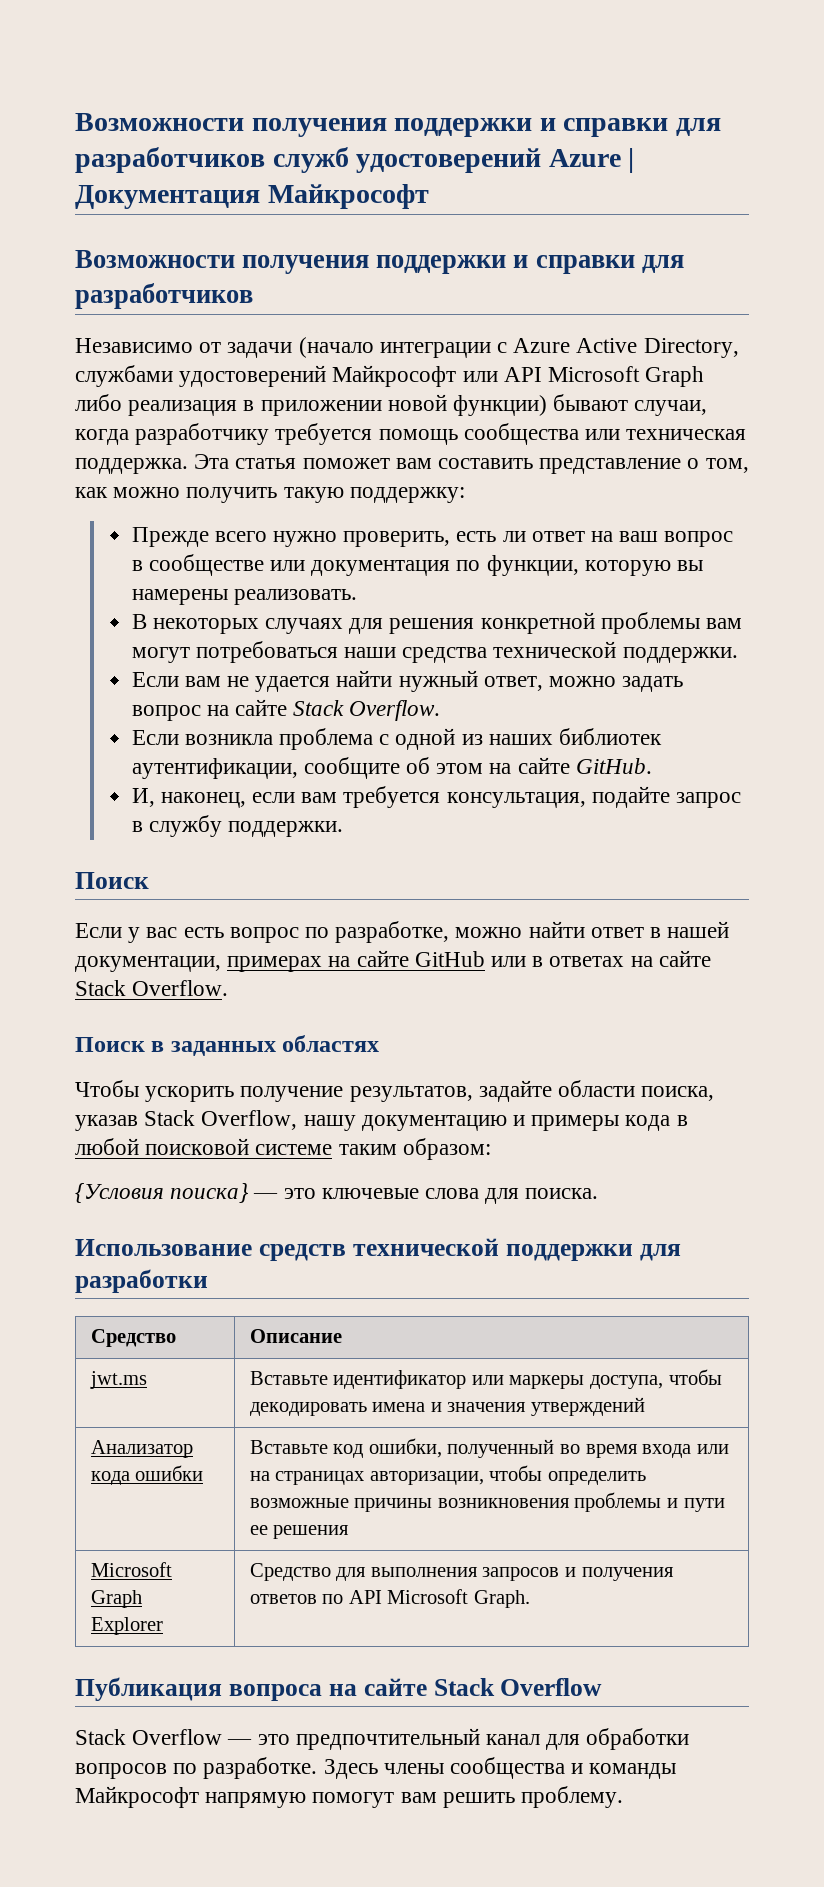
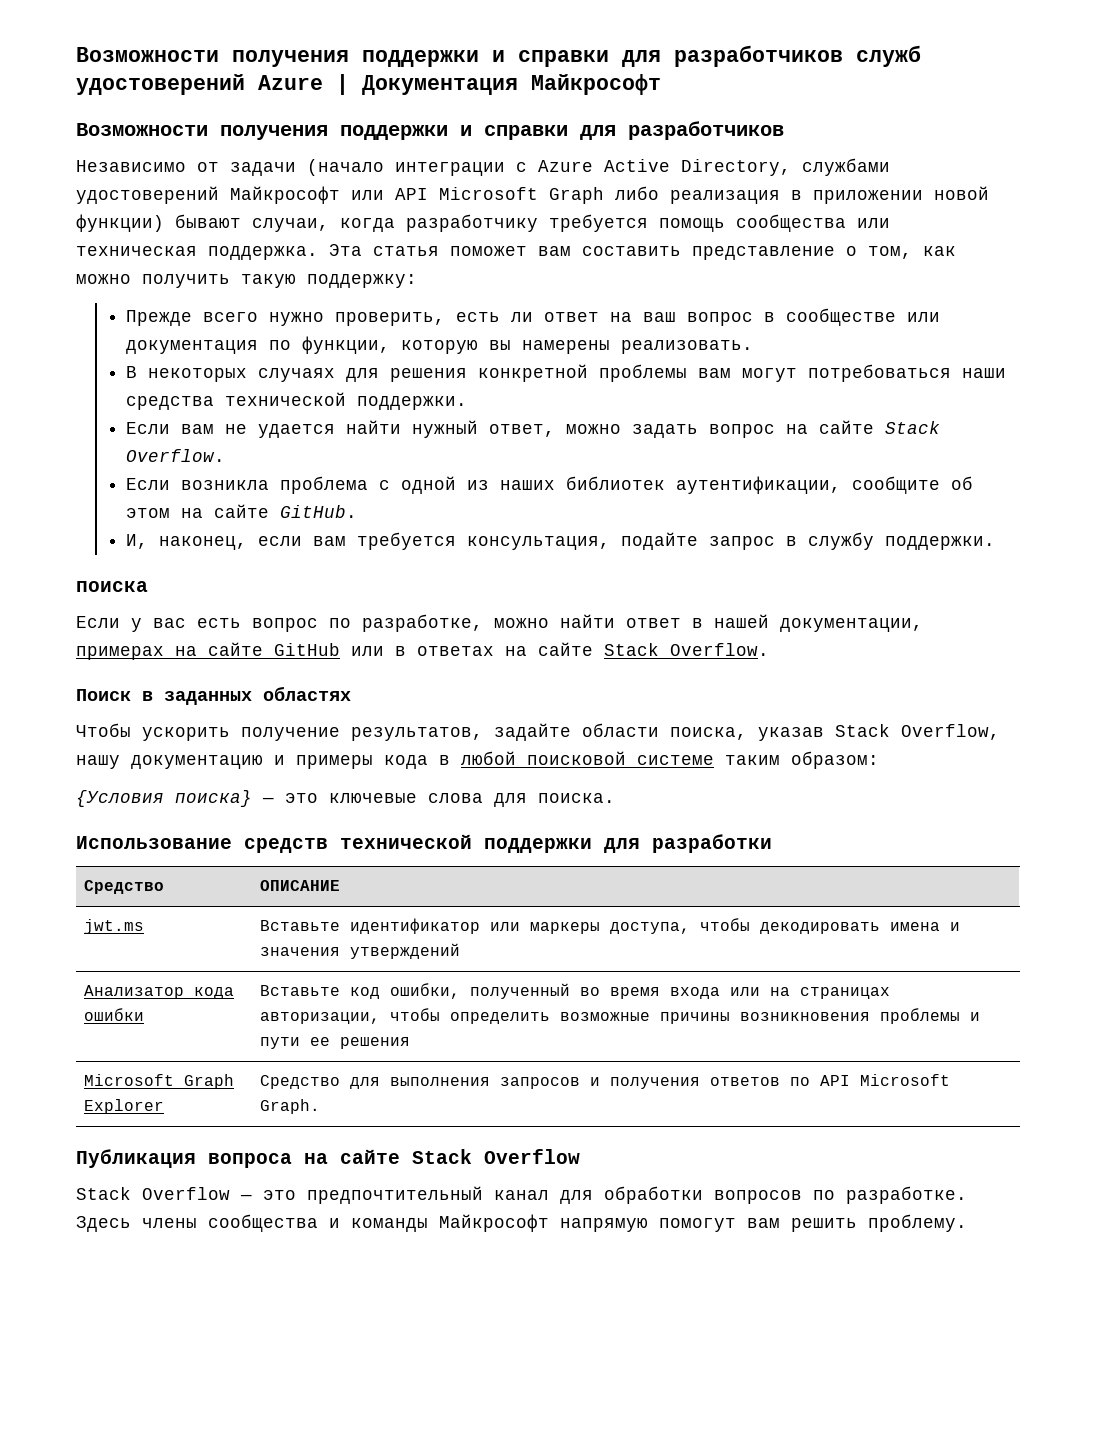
[75,872,149,889] Поиск -> [76,581,148,592] поиска
[249,1329,342,1343] Описание -> [260,880,341,891] ОПИСАНИЕ

